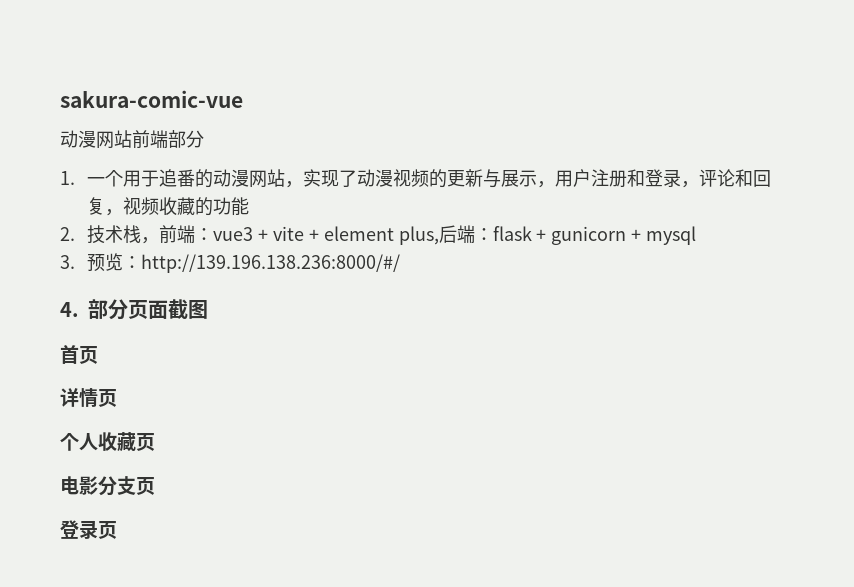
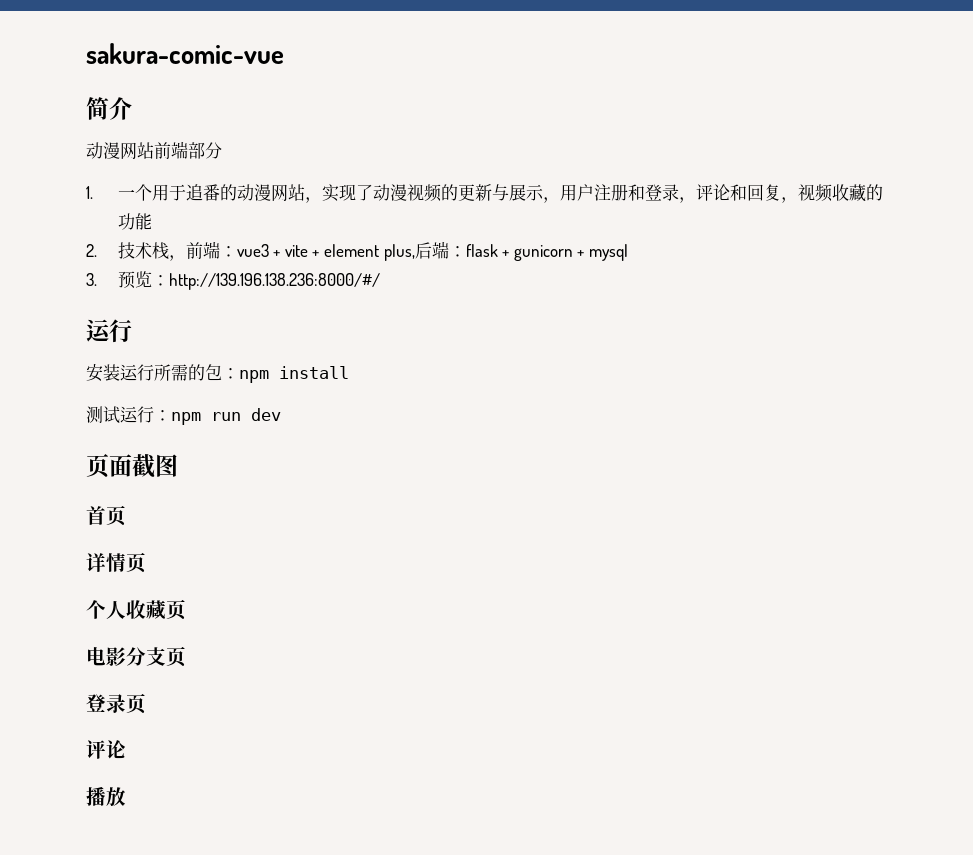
(243, 99) none -> [86,97,132,120] // 简介
[60,299,128,320] 4.部分 -> [86,319,132,343] [86,364,349,383] [86,406,281,425] 运行 // 安装运行所需的包：npm install // 测试运行：npm run dev //
(117, 530) none -> [86,740,126,759] [86,787,126,807] // 评论 // 播放

